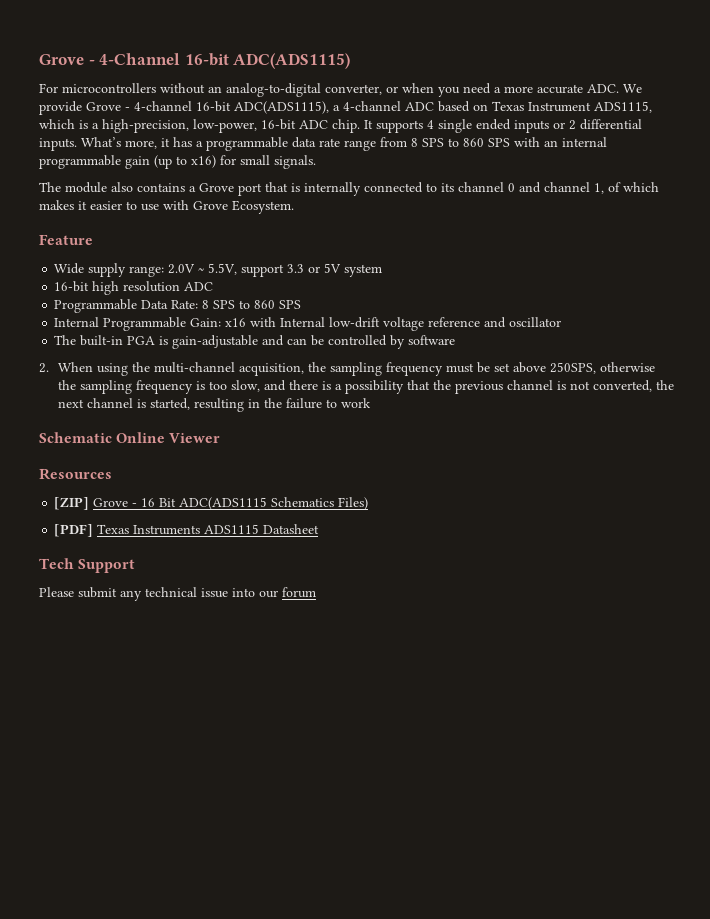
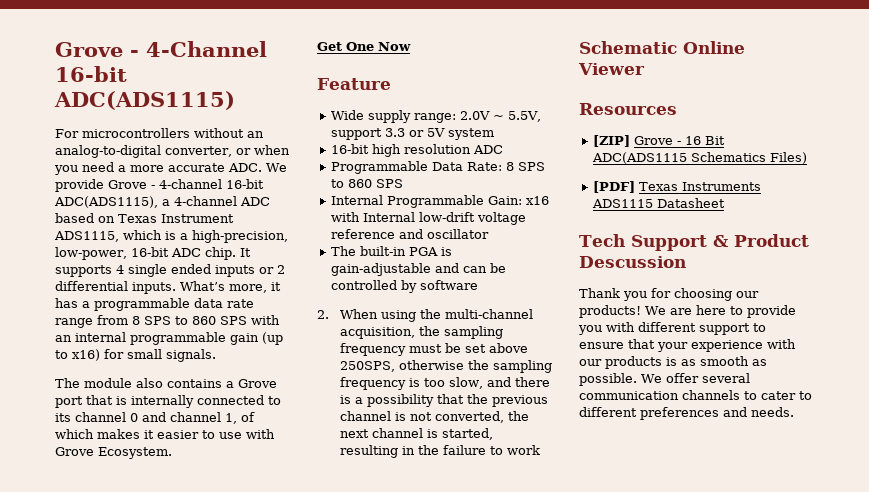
(294, 207) none -> [317,42,411,51] // Get One Now
[39,587,316,601] // Please submit any technical issue into our forum -> [712,234,809,247] [579,256,686,268] [579,288,759,301] [579,305,796,318] [578,322,766,335] [579,339,796,352] [579,356,767,369] [579,373,750,386] [579,390,812,400] [579,407,794,420] & Product Descussion // Thank you for choosing our products! We are here to provide you with different support to ensure that your experience with our products is as smooth as possible. We offer several communication channels to cater to different preferences and needs.

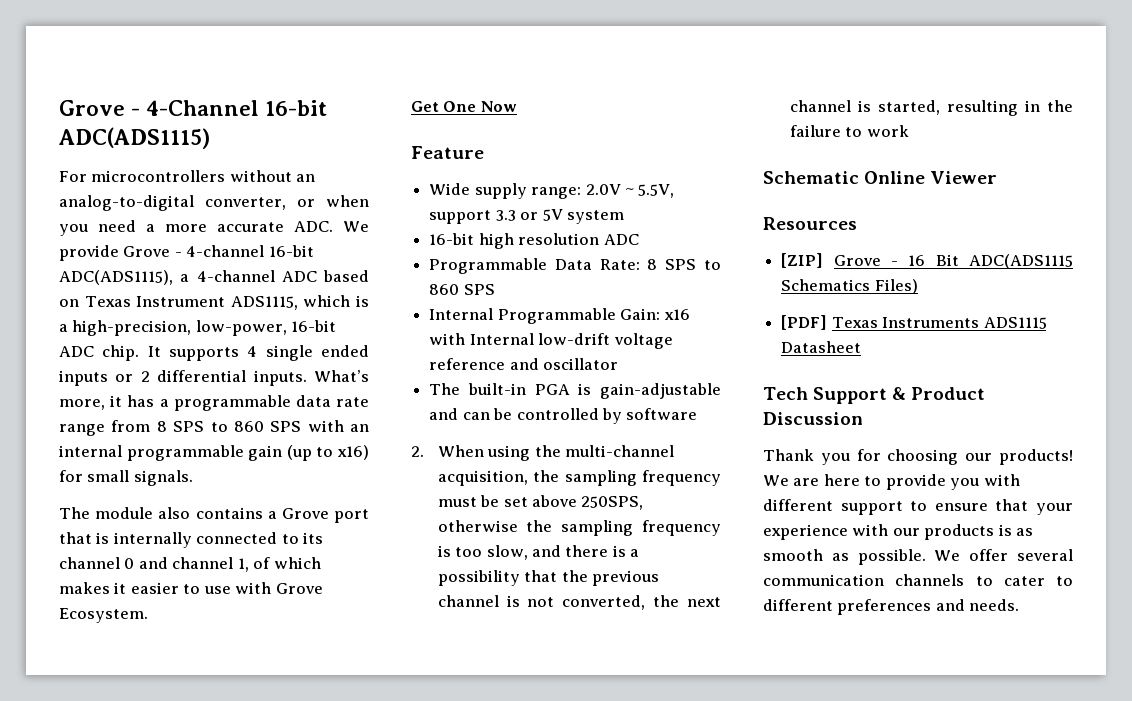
[579,256,686,268] Descussion -> [763,412,863,425] Discussion

